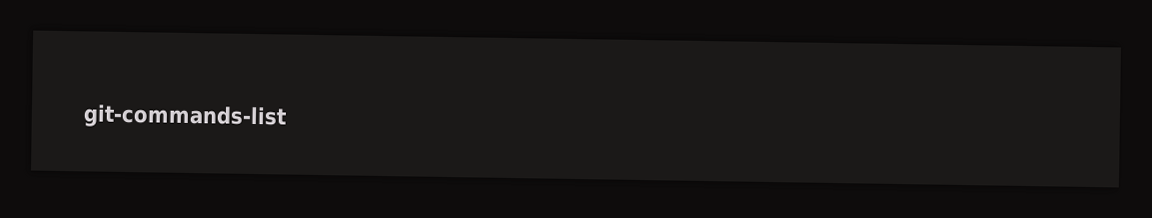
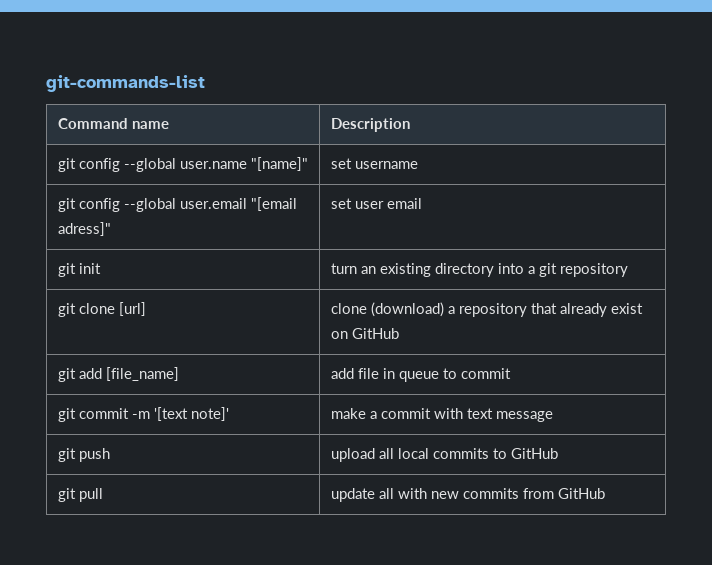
(287, 117) none -> [57,118,169,129] [330,118,410,132] [57,157,308,172] [330,158,418,169] [57,197,297,212] [57,222,111,236] [330,198,422,209] [57,263,101,277] [330,263,628,277] [57,302,146,317] [330,302,643,317] [330,328,399,339] [57,367,179,382] [330,368,511,382] [57,407,229,422] [330,408,553,422] [57,448,110,462] [330,448,558,462] [57,488,103,502] [330,488,605,502] // Command name | Description // git config --global user.name "[name]" | set username // git config --global user.email "[email adress]" | set user email // git init | turn an existing directory into a git repository // git clone [url] | clone (download) a repository that already exist on GitHub // git add [file_name] | add file in queue to commit // git commit -m '[text note]' | make a commit with text message // git push | upload all local commits to GitHub // git pull | update all with new commits from GitHub

